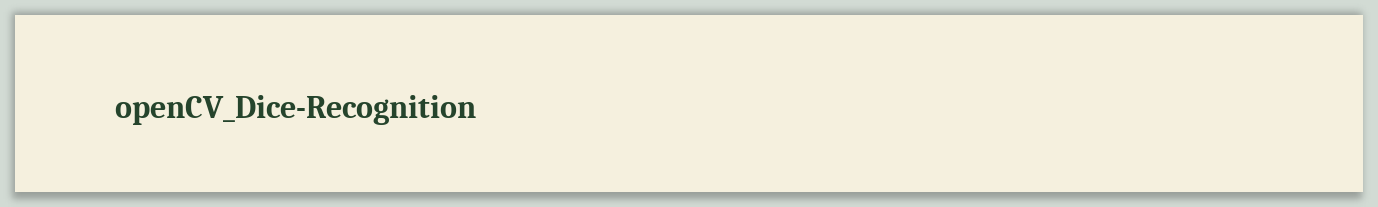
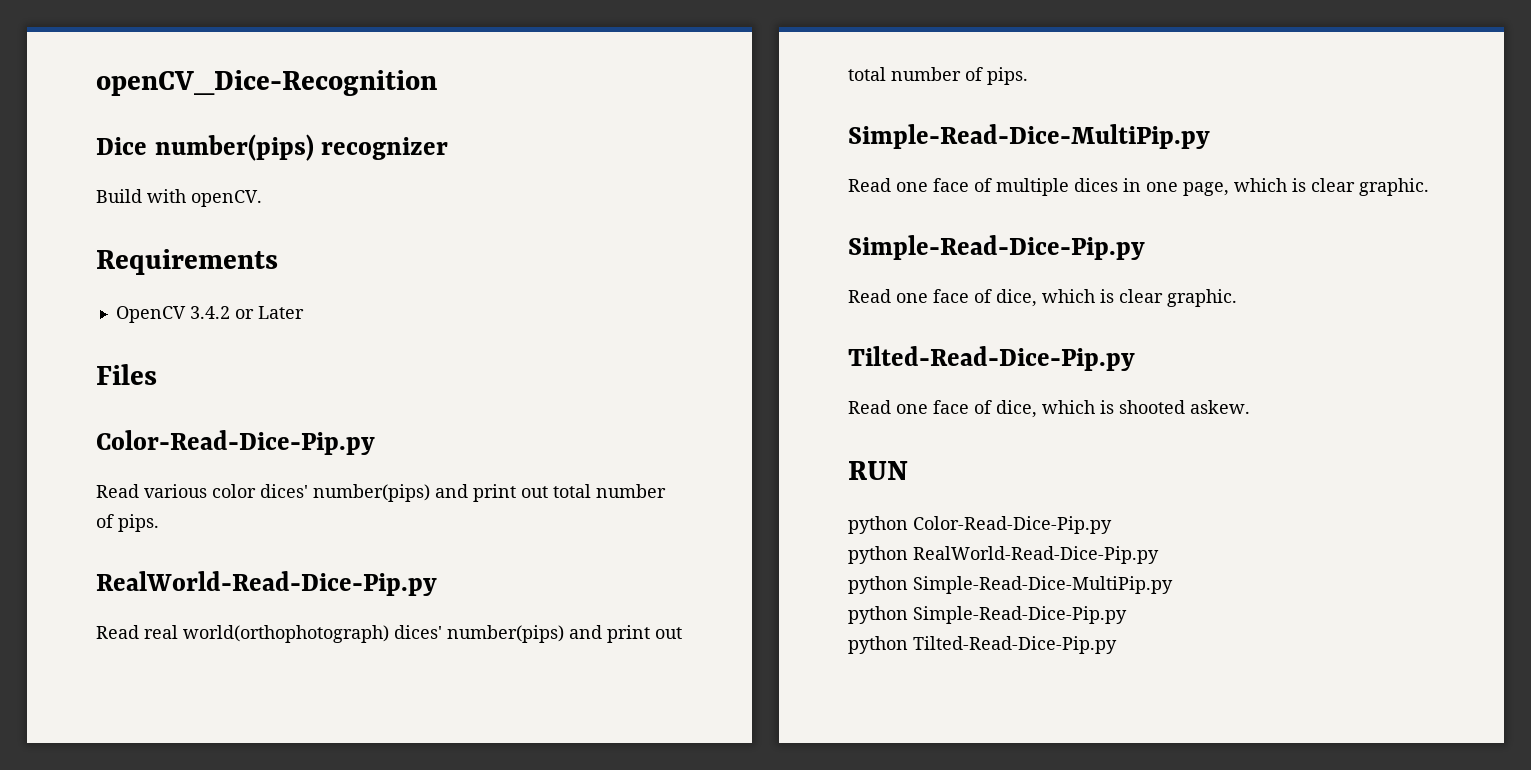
(476, 110) none -> [96,134,449,161] [96,189,262,207] [96,249,278,275] [115,306,304,323] [96,364,157,385] [96,430,375,455] [96,484,666,502] [96,514,159,532] [96,571,437,596] [96,625,682,643] [848,67,1028,85] [848,124,1210,149] [848,178,1429,196] [848,235,1145,260] [848,289,1237,307] [848,346,1135,371] [848,400,1250,418] [848,461,908,480] [848,516,1112,534] [848,546,1159,564] [848,576,1173,594] [848,606,1127,624] [848,636,1117,654] // Dice number(pips) recognizer // Build with openCV. // Requirements // OpenCV 3.4.2 or Later // Files // Color-Read-Dice-Pip.py // Read various color dices' number(pips) and print out total number of pips. // RealWorld-Read-Dice-Pip.py // Read real world(orthophotograph) dices' number(pips) and print out total number of pips. // Simple-Read-Dice-MultiPip.py // Read one face of multiple dices in one page, which is clear graphic. // Simple-Read-Dice-Pip.py // Read one face of dice, which is clear graphic. // Tilted-Read-Dice-Pip.py // Read one face of dice, which is shooted askew. // RUN // python Color-Read-Dice-Pip.py // python RealWorld-Read-Dice-Pip.py // python Simple-Read-Dice-MultiPip.py // python Simple-Read-Dice-Pip.py // python Tilted-Read-Dice-Pip.py

